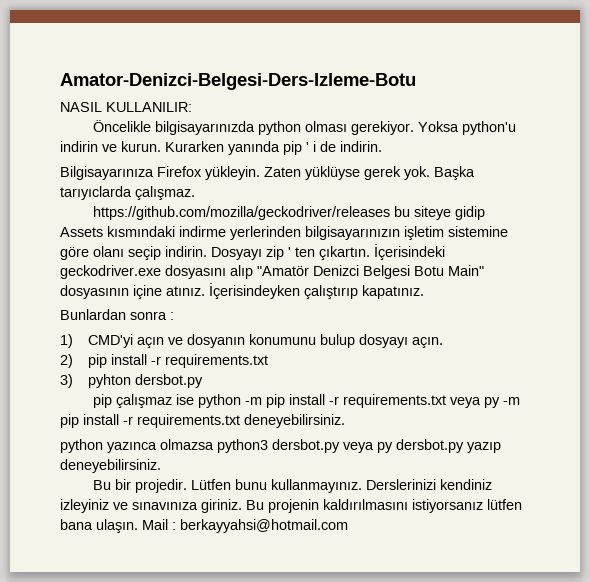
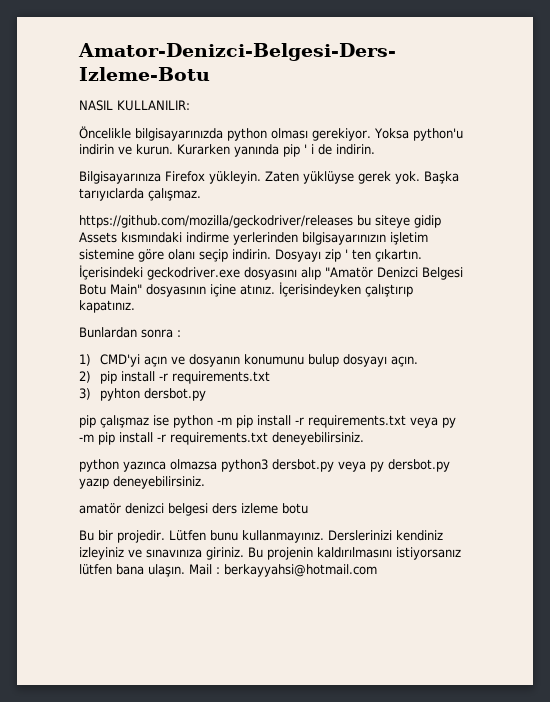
(161, 466) none -> [79,503,308,516] // amatör denizci belgesi ders izleme botu

